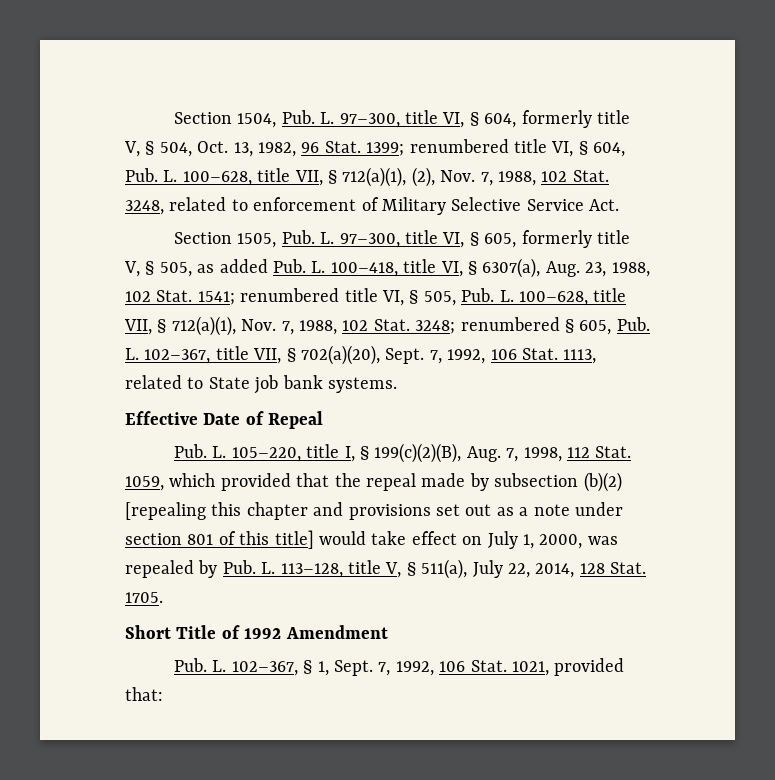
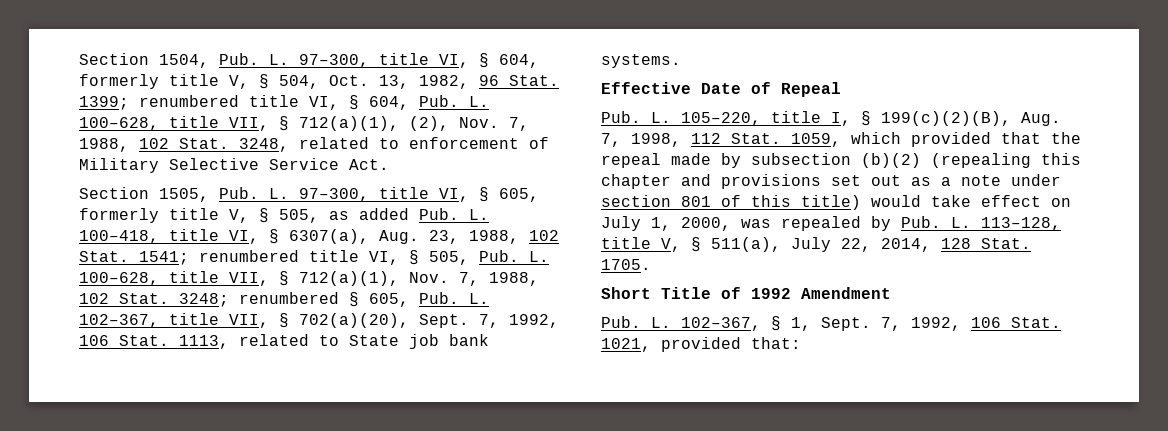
[125,502,206,520] [repealing -> [931,153,1031,168] (repealing
[274,530,314,549] title] -> [801,195,861,210] title)

